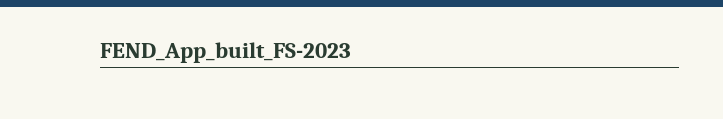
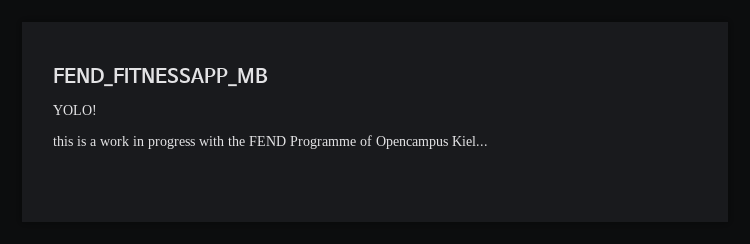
[100,42,351,63] FEND_App_built_FS-2023 -> [53,68,268,87] [53,105,97,115] [53,135,488,149] FEND_FITNESSAPP_MB // YOLO! // this is a work in progress with the FEND Programme of Opencampus Kiel...

